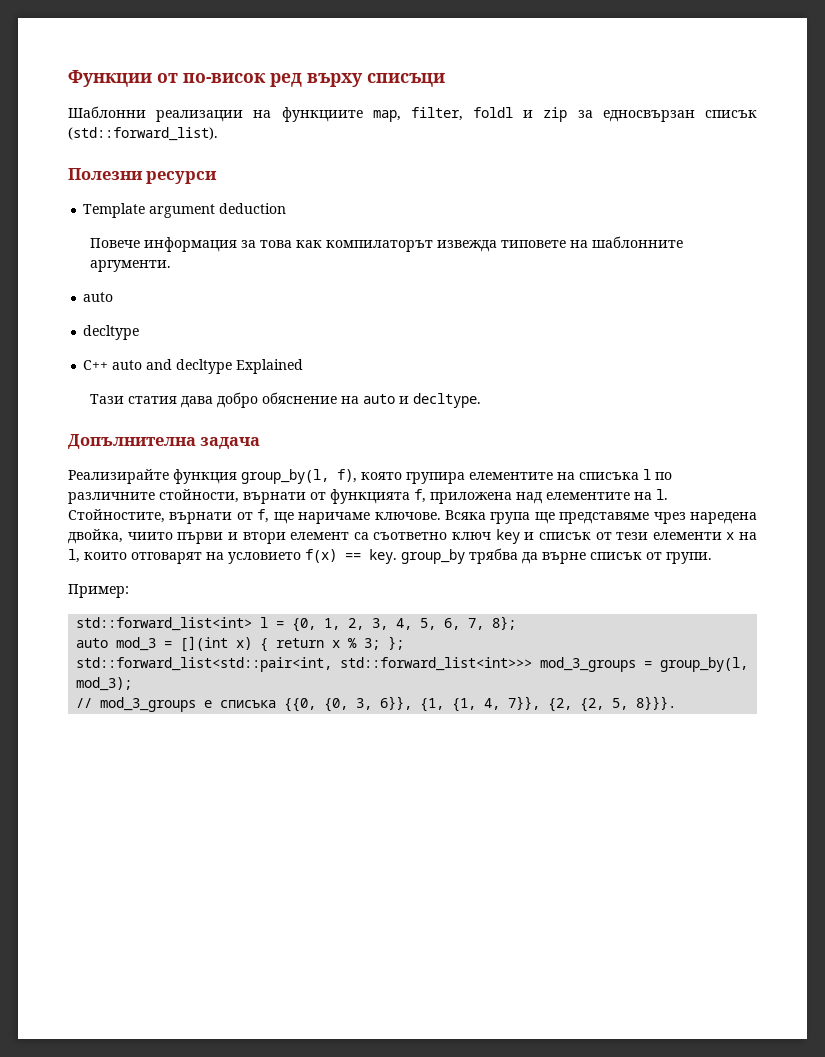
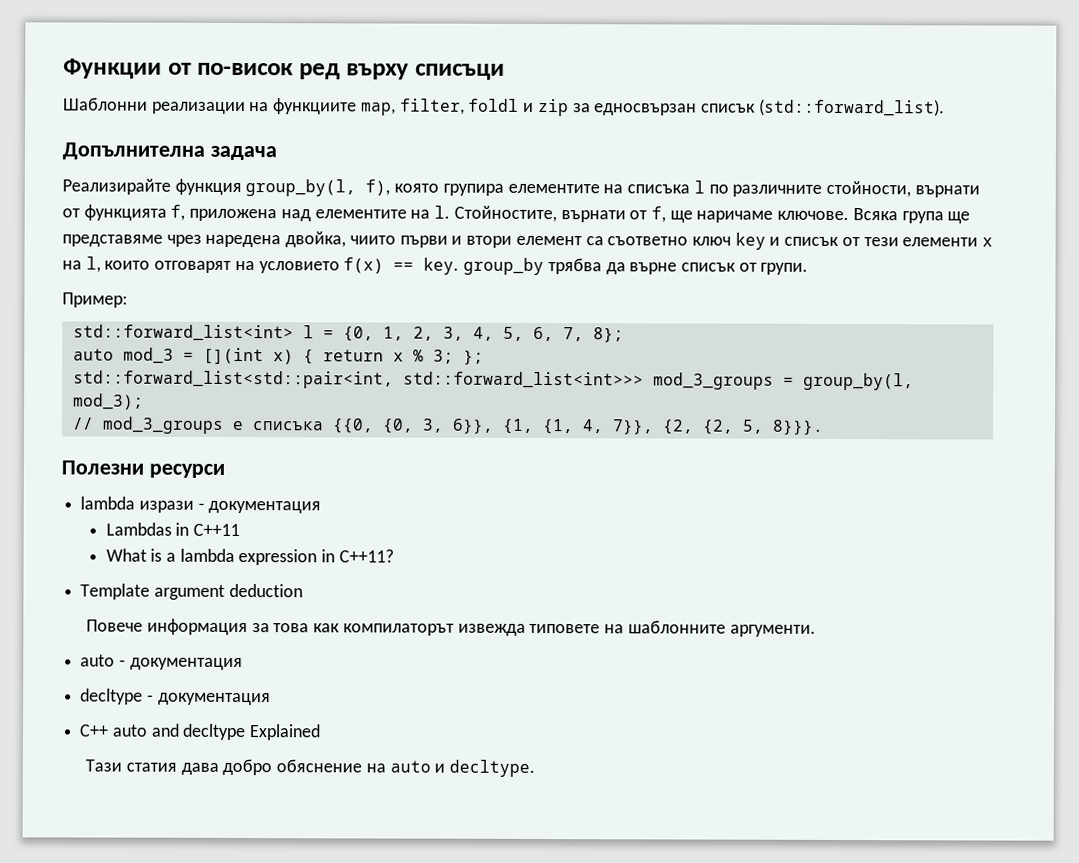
[68,168,218,184] [83,203,287,218] [90,236,684,252] [90,260,172,272] [83,292,114,302] [83,325,140,340] [83,359,304,374] [90,392,482,408] // Полезни ресурси // Template argument deduction // Повече информация за това как компилаторът извежда типовете на шаблонните аргументи. // auto // decltype // C++ auto and decltype Explained // Тази статия дава добро обяснение на auto и decltype. -> (945, 107) none
(677, 703) none -> [61,460,225,478] [80,496,322,514] [105,522,240,537] [105,548,394,566] [80,583,303,600] [86,618,816,637] [80,654,243,671] [80,688,271,706] [79,723,322,741] [85,758,536,777] // Полезни ресурси // lambda изрази - документация // Lambdas in C++11 // What is a lambda expression in C++11? // Template argument deduction // Повече информация за това как компилаторът извежда типовете на шаблонните аргументи. // auto - документация // decltype - документация // C++ auto and decltype Explained // Тази статия дава добро обяснение на auto и decltype.

